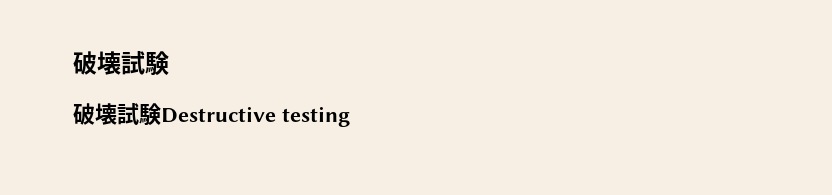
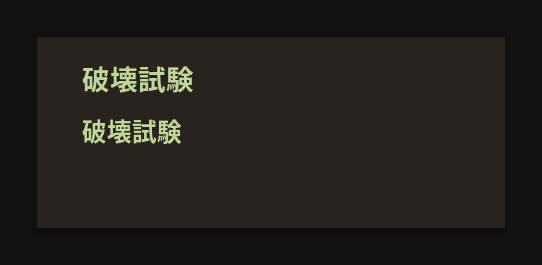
[161,106,350,127] Destructive testing -> (182, 132) none

